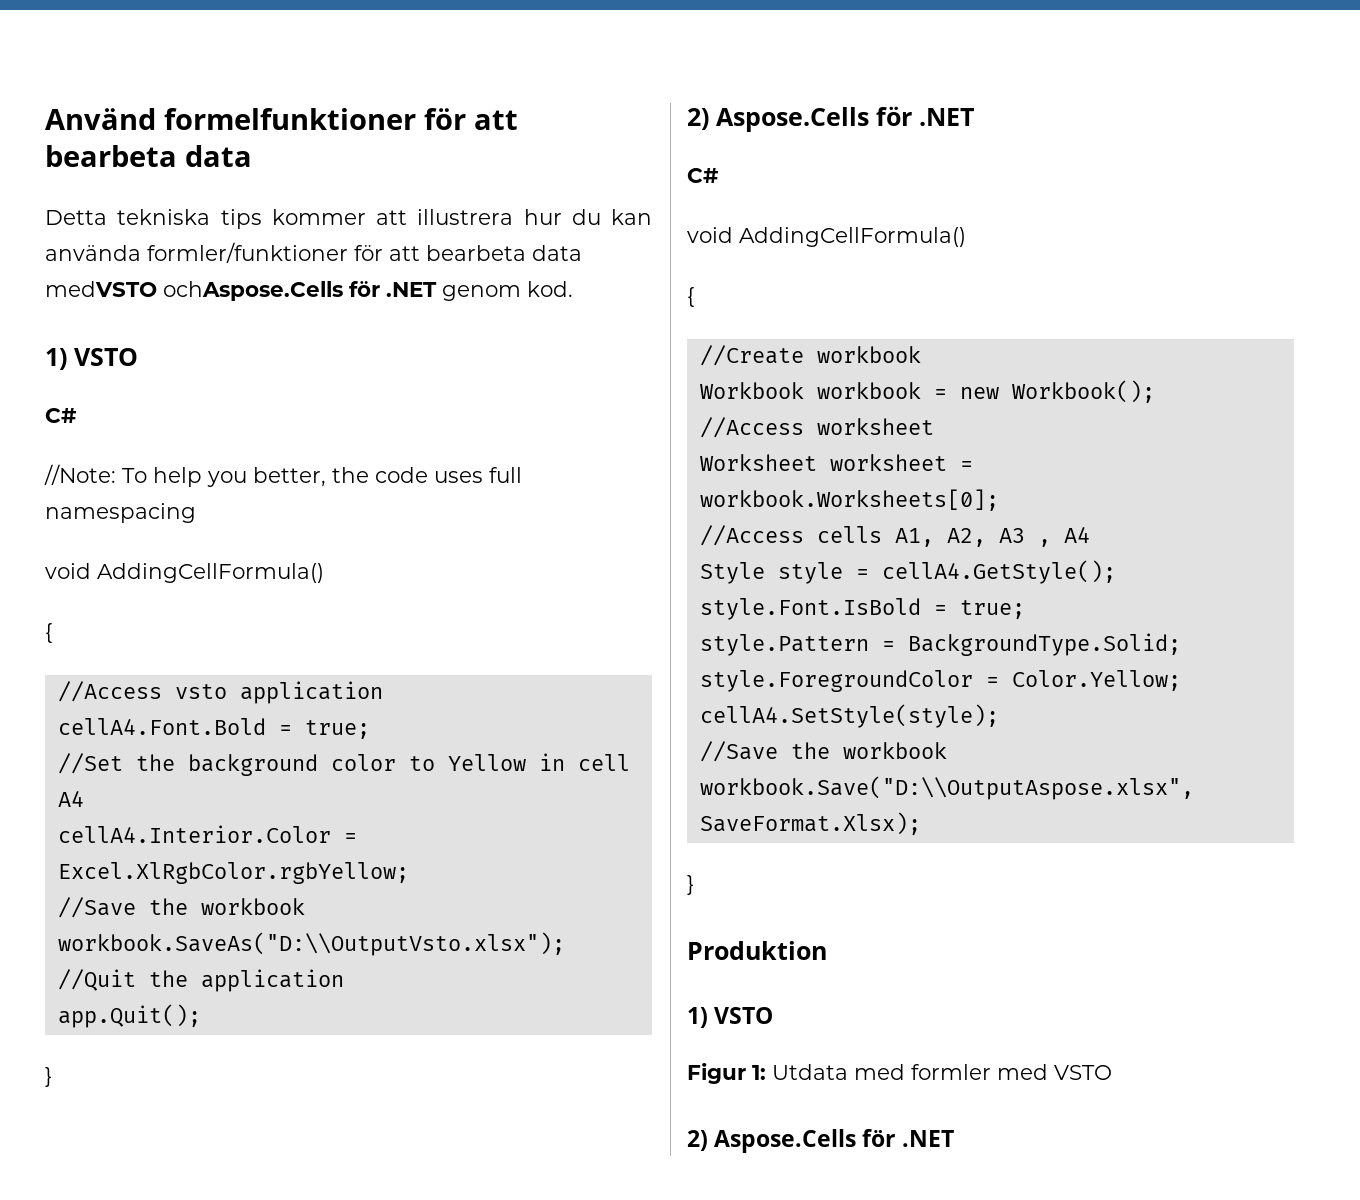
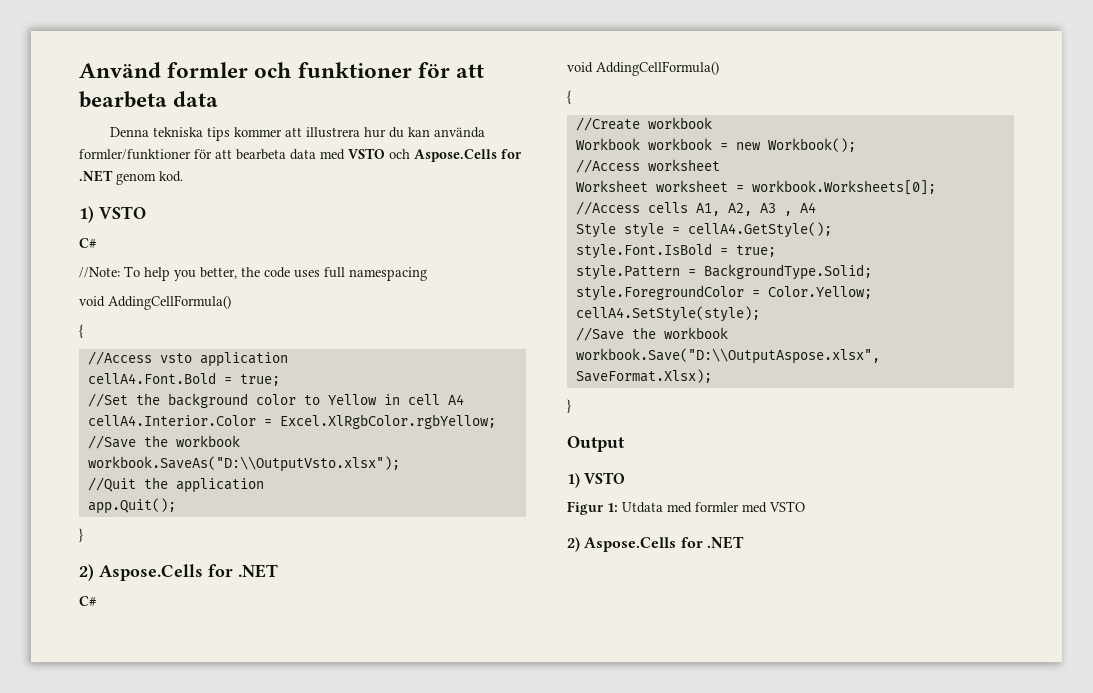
[164,108,416,130] formelfunktioner -> [167,62,412,78] formler och funktioner
[45,210,107,225] Detta -> [110,127,150,137] Denna
[45,281,380,301] medVSTO ochAspose.Cells för -> [320,148,522,162] med VSTO och Aspose.Cells for
[875,106,912,126] för -> [208,564,233,577] for
[687,941,827,960] Produktion -> [567,436,625,452] Output
[862,1129,896,1147] för -> [680,537,703,548] for

